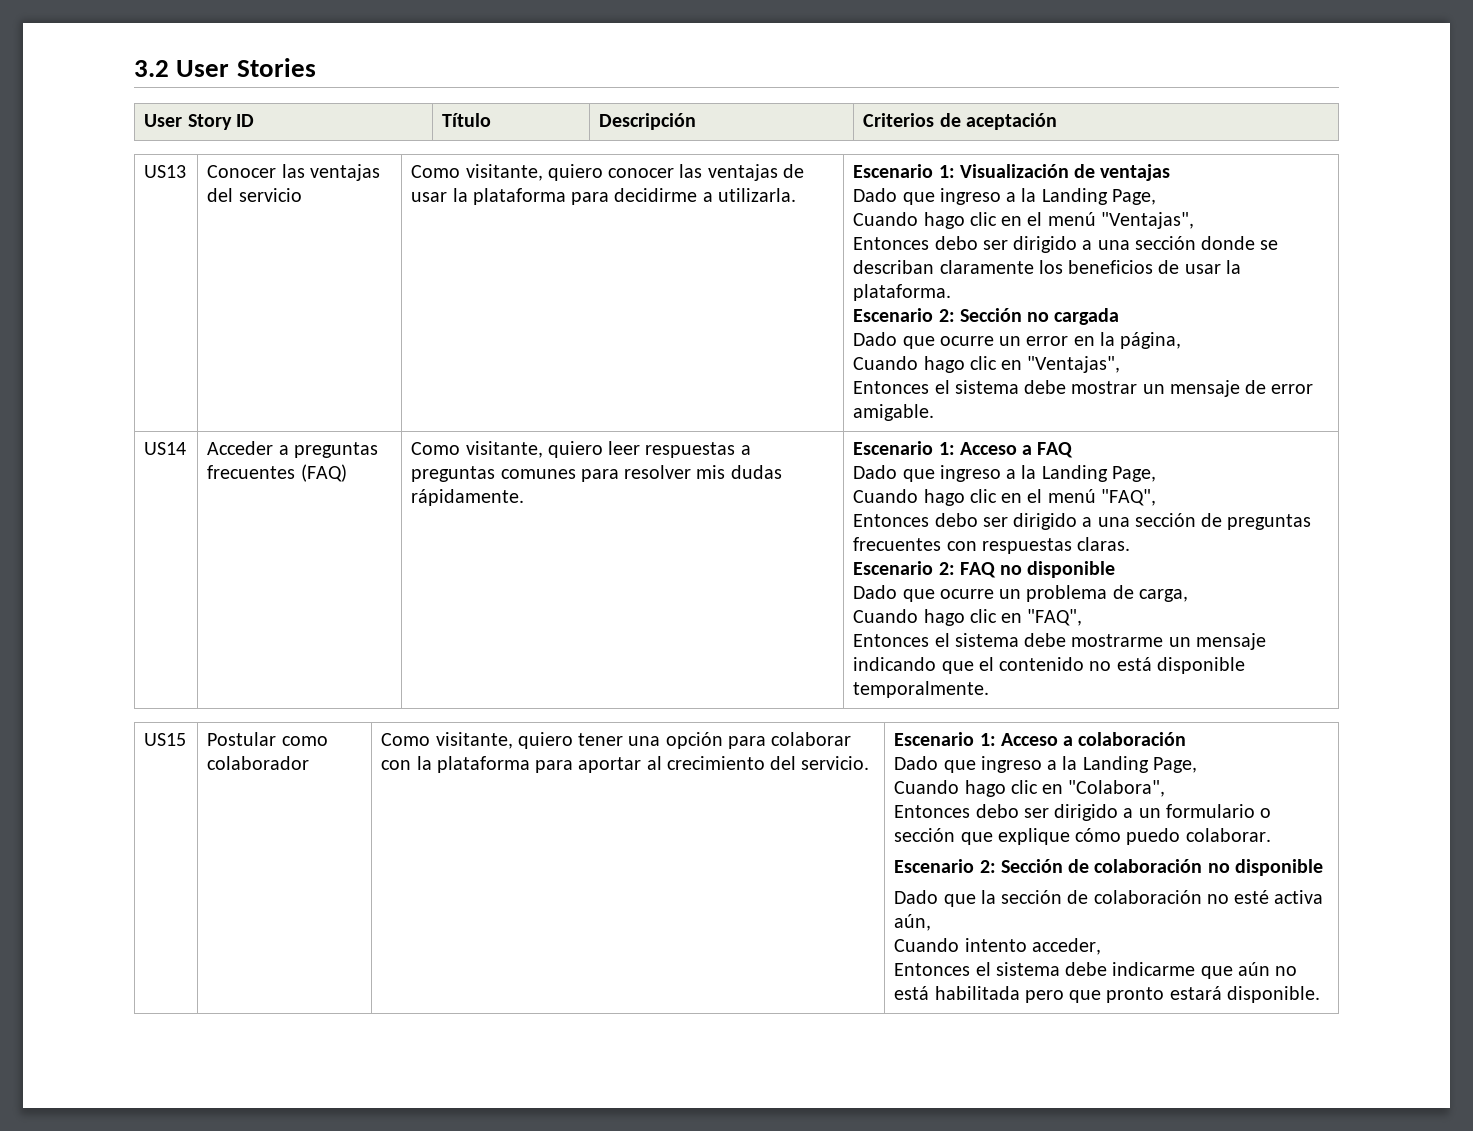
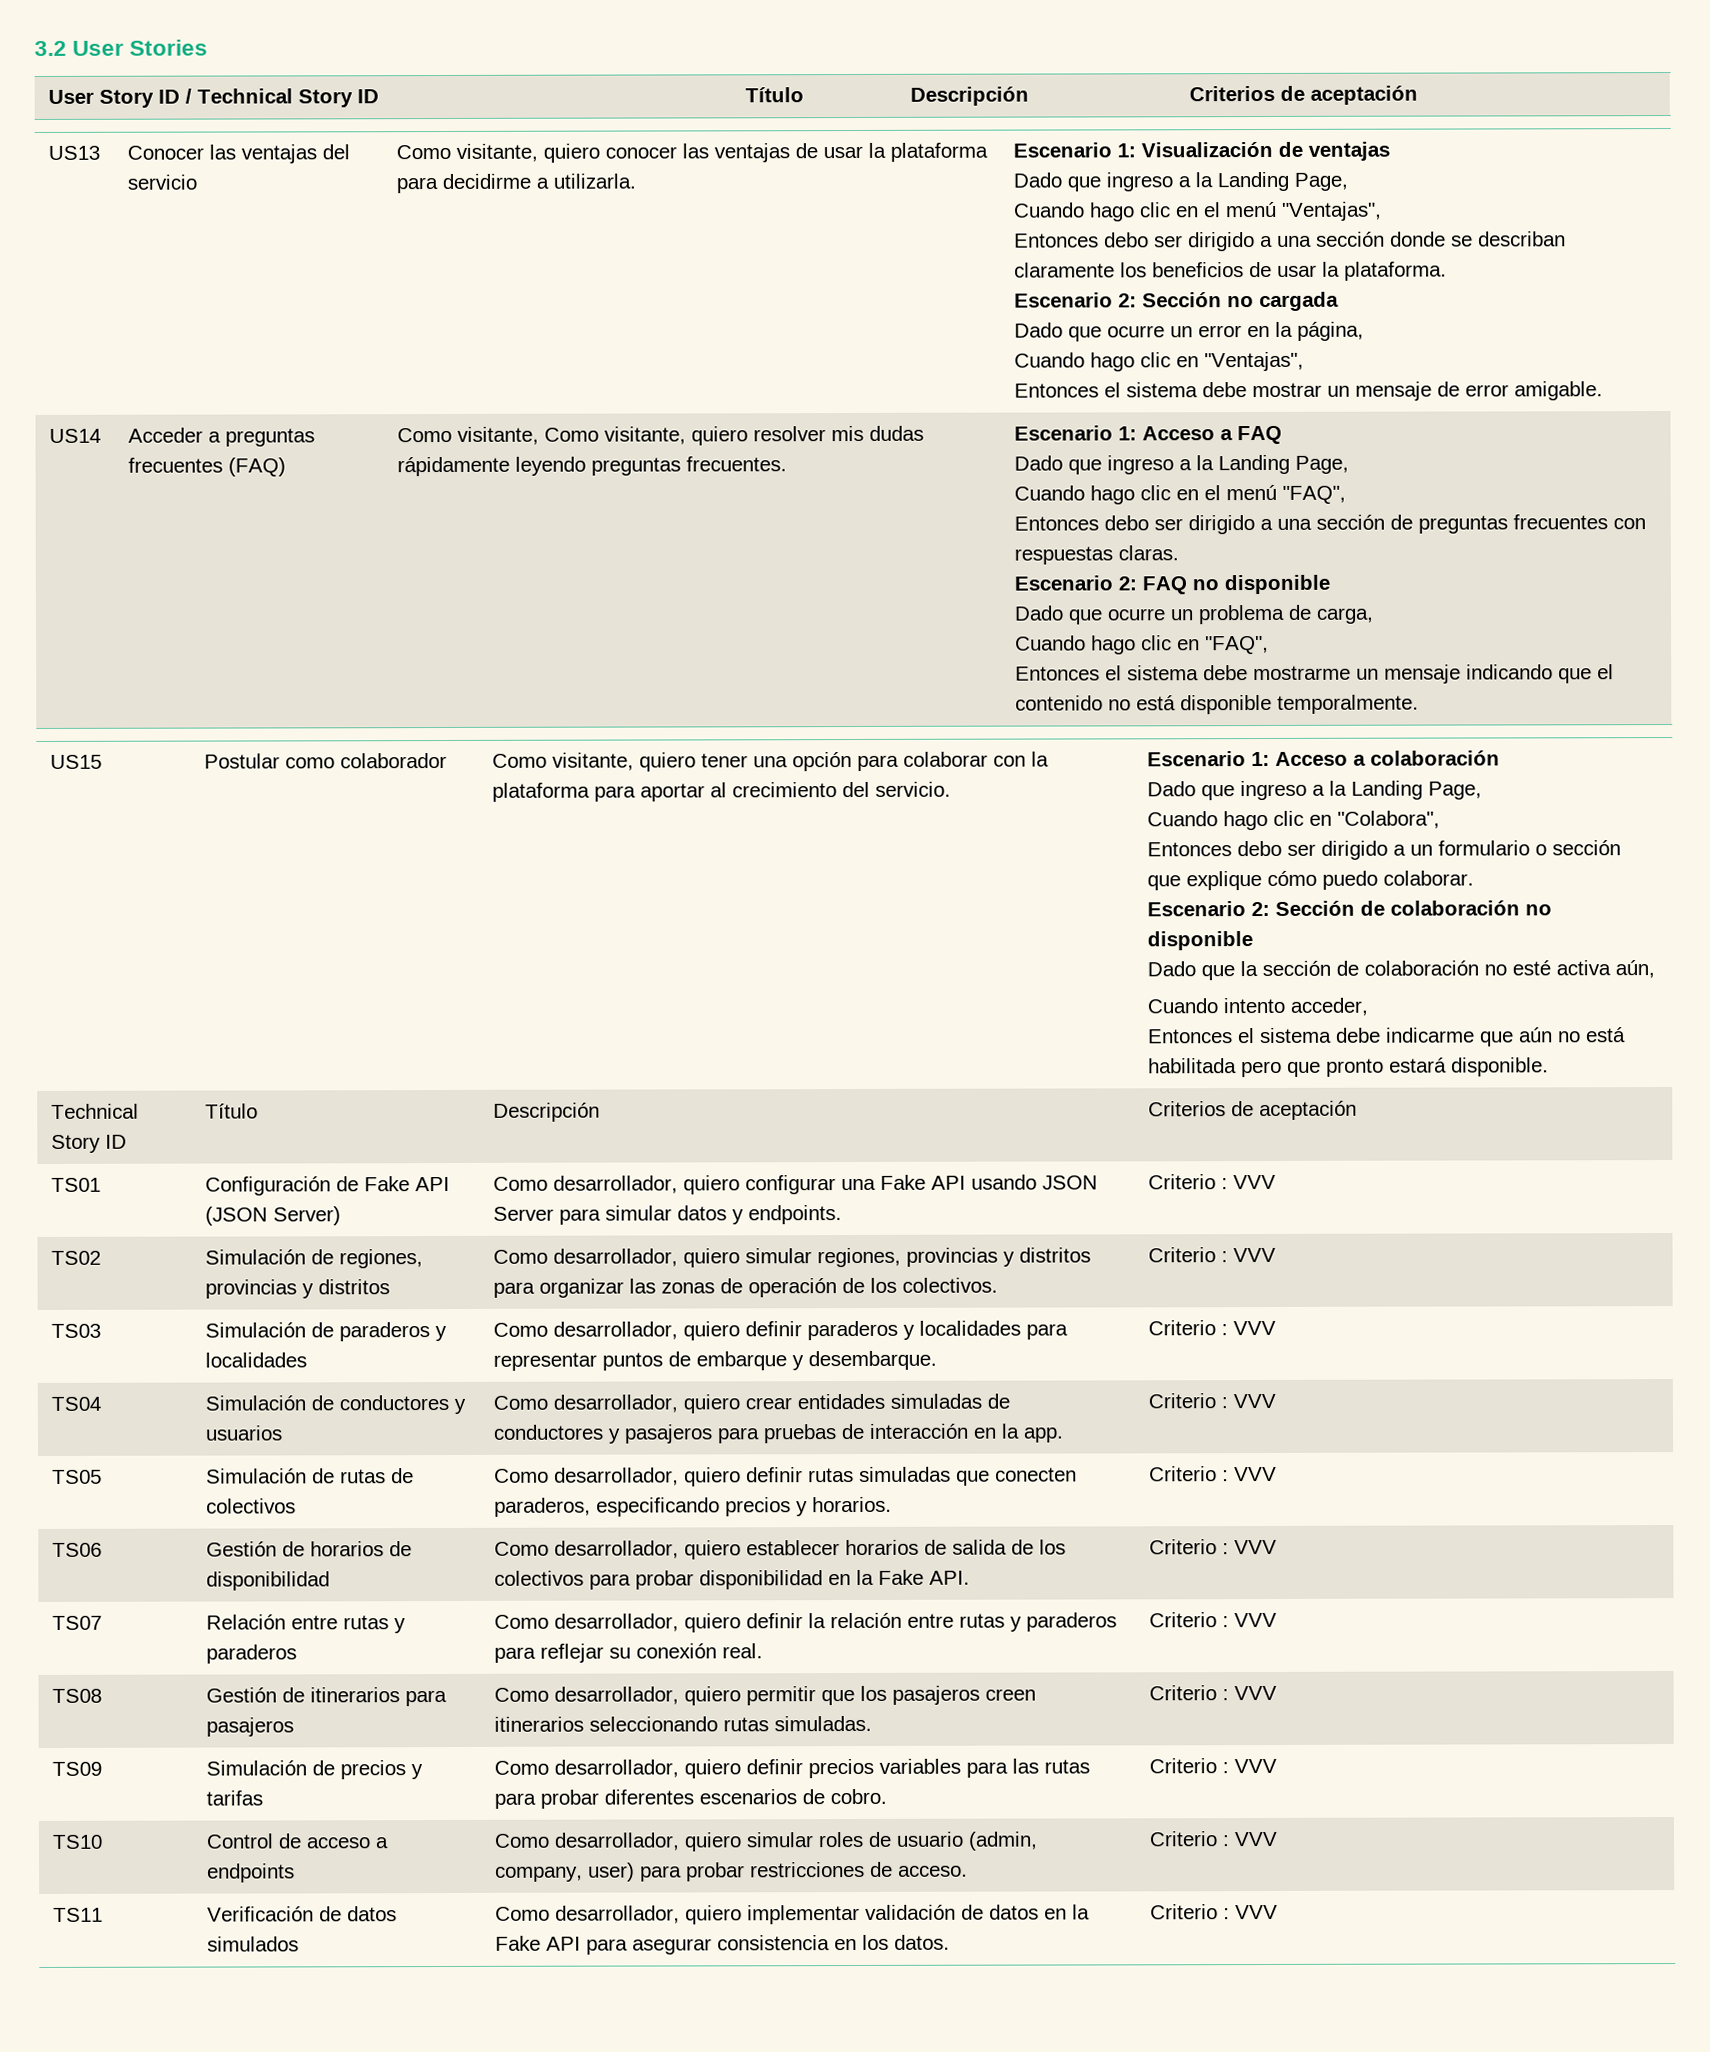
(254, 120) none -> [184,88,379,108] / Technical Story ID
[547,441,751,458] [411,465,782,482] [411,489,525,506] quiero leer respuestas a preguntas comunes para resolver mis dudas rápidamente. -> [543,425,924,446] [396,456,787,477] Como visitante, quiero resolver mis dudas rápidamente leyendo preguntas frecuentes.
(1320, 994) none -> [50,1103,139,1119] [50,1134,127,1153] [204,1103,258,1119] [492,1102,600,1122] [1147,1100,1357,1121] [50,1177,101,1192] [204,1176,450,1196] [204,1206,341,1226] [492,1174,1098,1195] [492,1205,842,1225] [1147,1174,1276,1190] [50,1250,101,1265] [204,1249,423,1269] [204,1279,390,1299] [492,1247,1091,1268] [492,1277,998,1298] [1147,1247,1276,1263] [50,1323,101,1338] [204,1322,447,1342] [204,1352,307,1368] [492,1320,1068,1341] [492,1350,937,1371] [1147,1320,1276,1336] [50,1396,101,1411] [204,1394,466,1414] [204,1425,283,1441] [492,1393,1010,1414] [492,1423,1064,1444] [1147,1393,1276,1409] [51,1469,102,1484] [205,1468,414,1484] [205,1498,296,1514] [493,1466,1077,1487] [493,1496,892,1517] [1148,1466,1277,1482] [51,1542,102,1557] [205,1541,412,1557] [205,1571,330,1591] [493,1539,1066,1560] [493,1569,970,1590] [1148,1539,1277,1555] [51,1615,102,1630] [205,1614,406,1634] [205,1644,297,1664] [493,1612,1117,1633] [493,1643,763,1663] [1148,1612,1277,1628] [51,1688,102,1703] [205,1687,447,1707] [205,1717,294,1737] [493,1685,1036,1706] [493,1715,872,1732] [1148,1685,1277,1701] [51,1761,102,1776] [205,1760,423,1780] [205,1790,263,1806] [493,1758,1090,1779] [493,1788,887,1809] [1148,1758,1277,1774] [51,1834,103,1849] [205,1833,389,1849] [206,1863,295,1883] [493,1831,1038,1852] [494,1861,968,1882] [1148,1831,1278,1847] [52,1907,103,1922] [206,1906,397,1922] [206,1936,299,1952] [494,1904,1090,1925] [494,1934,950,1955] [1149,1904,1278,1920] // Technical Story ID | Título | Descripción | Criterios de aceptación // TS01 | Configuración de Fake API (JSON Server) | Como desarrollador, quiero configurar una Fake API usando JSON Server para simular datos y endpoints. | Criterio : VVV // TS02 | Simulación de regiones, provincias y distritos | Como desarrollador, quiero simular regiones, provincias y distritos para organizar las zonas de operación de los colectivos. | Criterio : VVV // TS03 | Simulación de paraderos y localidades | Como desarrollador, quiero definir paraderos y localidades para representar puntos de embarque y desembarque. | Criterio : VVV // TS04 | Simulación de conductores y usuarios | Como desarrollador, quiero crear entidades simuladas de conductores y pasajeros para pruebas de interacción en la app. | Criterio : VVV // TS05 | Simulación de rutas de colectivos | Como desarrollador, quiero definir rutas simuladas que conecten paraderos, especificando precios y horarios. | Criterio : VVV // TS06 | Gestión de horarios de disponibilidad | Como desarrollador, quiero establecer horarios de salida de los colectivos para probar disponibilidad en la Fake API. | Criterio : VVV // TS07 | Relación entre rutas y paraderos | Como desarrollador, quiero definir la relación entre rutas y paraderos para reflejar su conexión real. | Criterio : VVV // TS08 | Gestión de itinerarios para pasajeros | Como desarrollador, quiero permitir que los pasajeros creen itinerarios seleccionando rutas simuladas. | Criterio : VVV // TS09 | Simulación de precios y tarifas | Como desarrollador, quiero definir precios variables para las rutas para probar diferentes escenarios de cobro. | Criterio : VVV // TS10 | Control de acceso a endpoints | Como desarrollador, quiero simular roles de usuario (admin, company, user) para probar restricciones de acceso. | Criterio : VVV // TS11 | Verificación de datos simulados | Como desarrollador, quiero implementar validación de datos en la Fake API para asegurar consistencia en los datos. | Criterio : VVV

